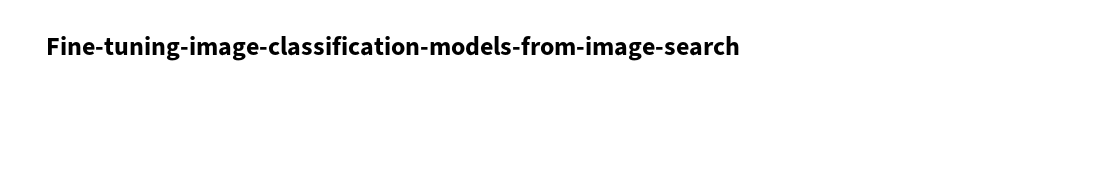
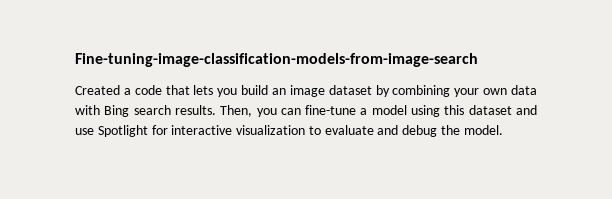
(740, 48) none -> [75,85,537,97] [75,105,538,117] [75,125,503,137] // Created a code that lets you build an image dataset by combining your own data with Bing search results. Then, you can fine-tune a model using this dataset and use Spotlight for interactive visualization to evaluate and debug the model.

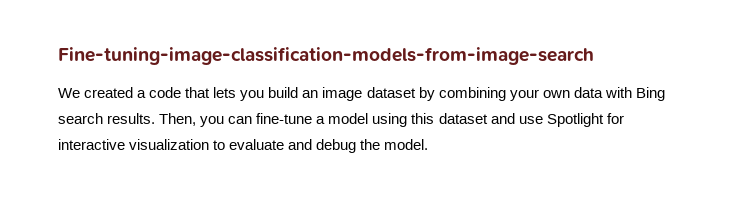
[75,85,120,95] Created -> [58,87,134,98] We created

